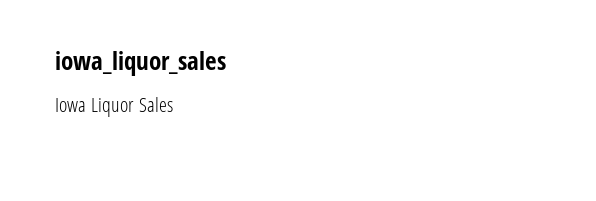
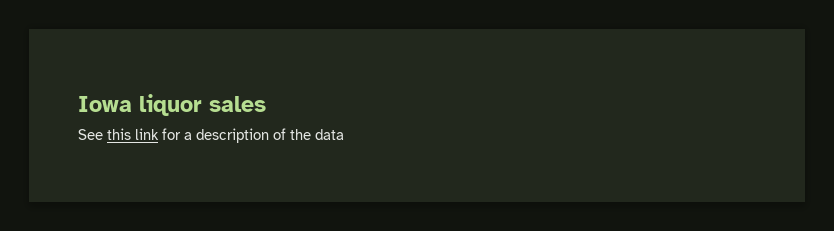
[55,51,226,76] [55,97,173,117] iowa_liquor_sales // Iowa Liquor Sales -> [78,94,266,116] [78,128,344,143] Iowa liquor sales // See this link for a description of the data

